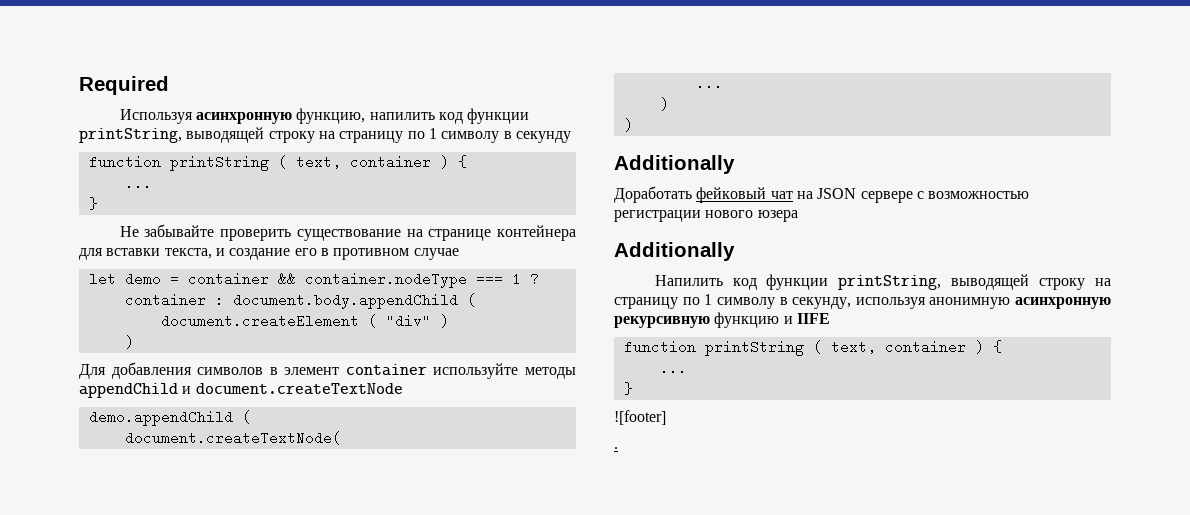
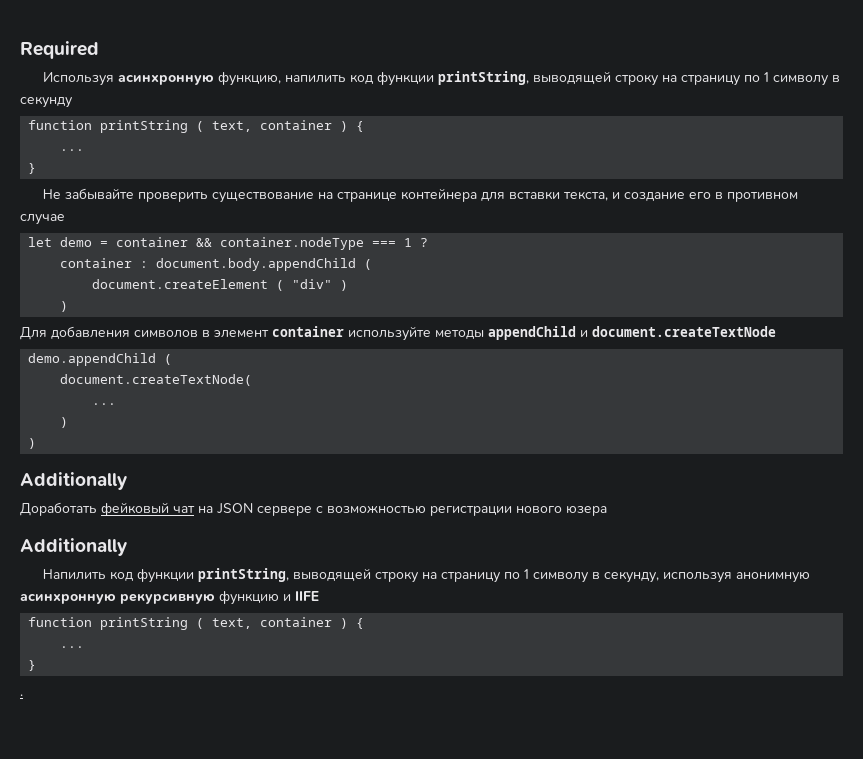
[614,410,666,425] // ![footer] -> (37, 665) none

